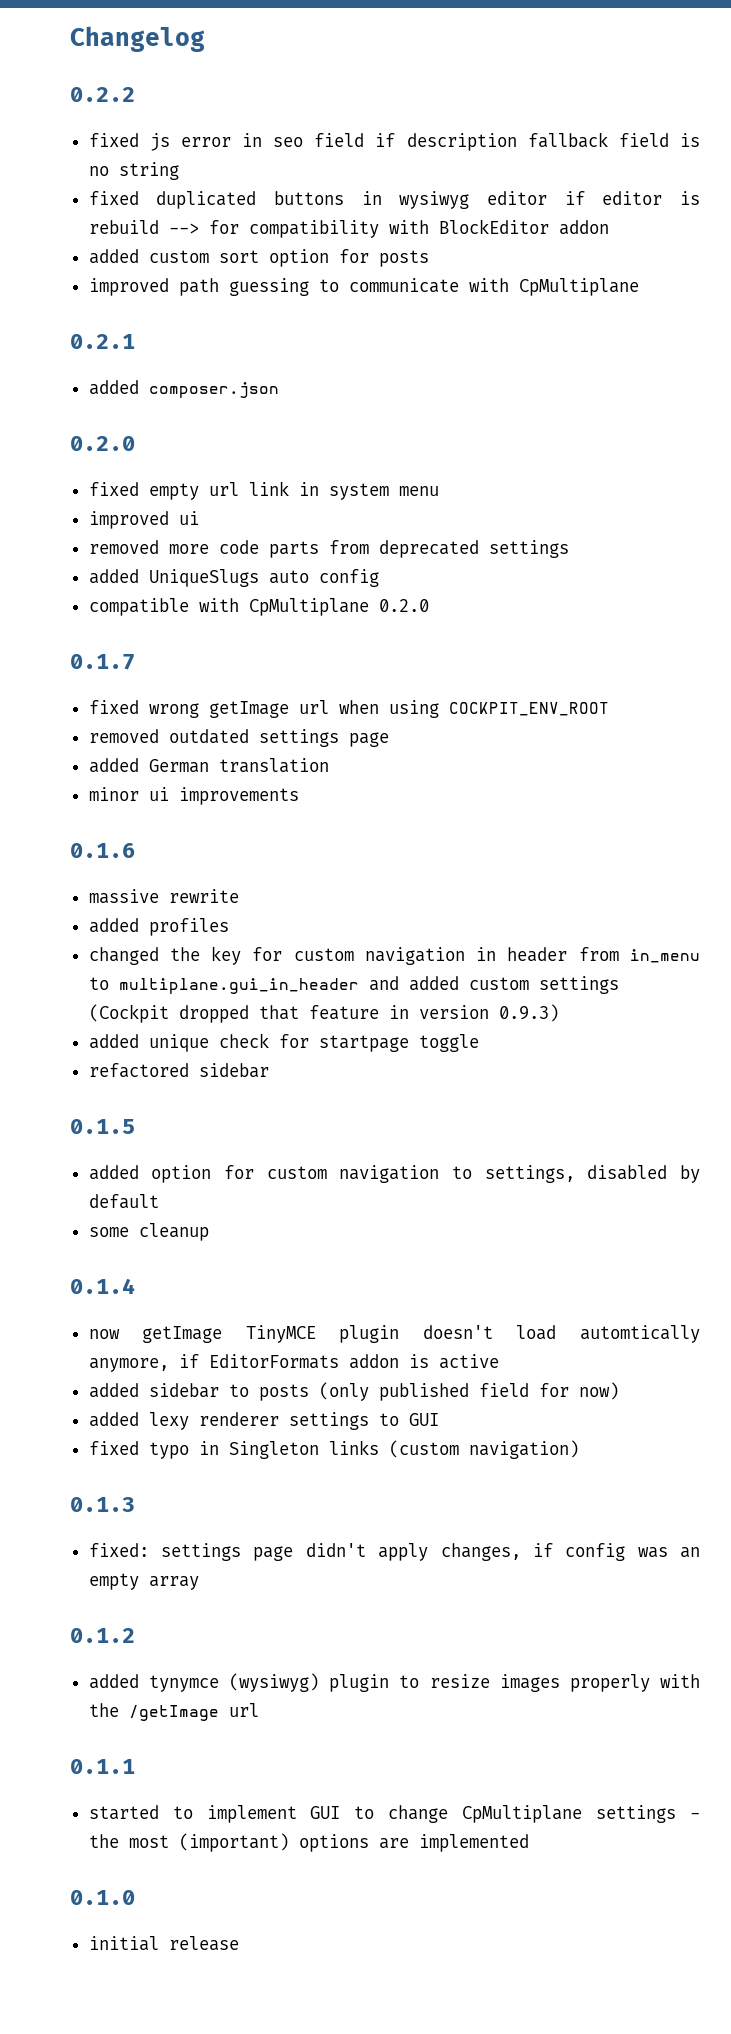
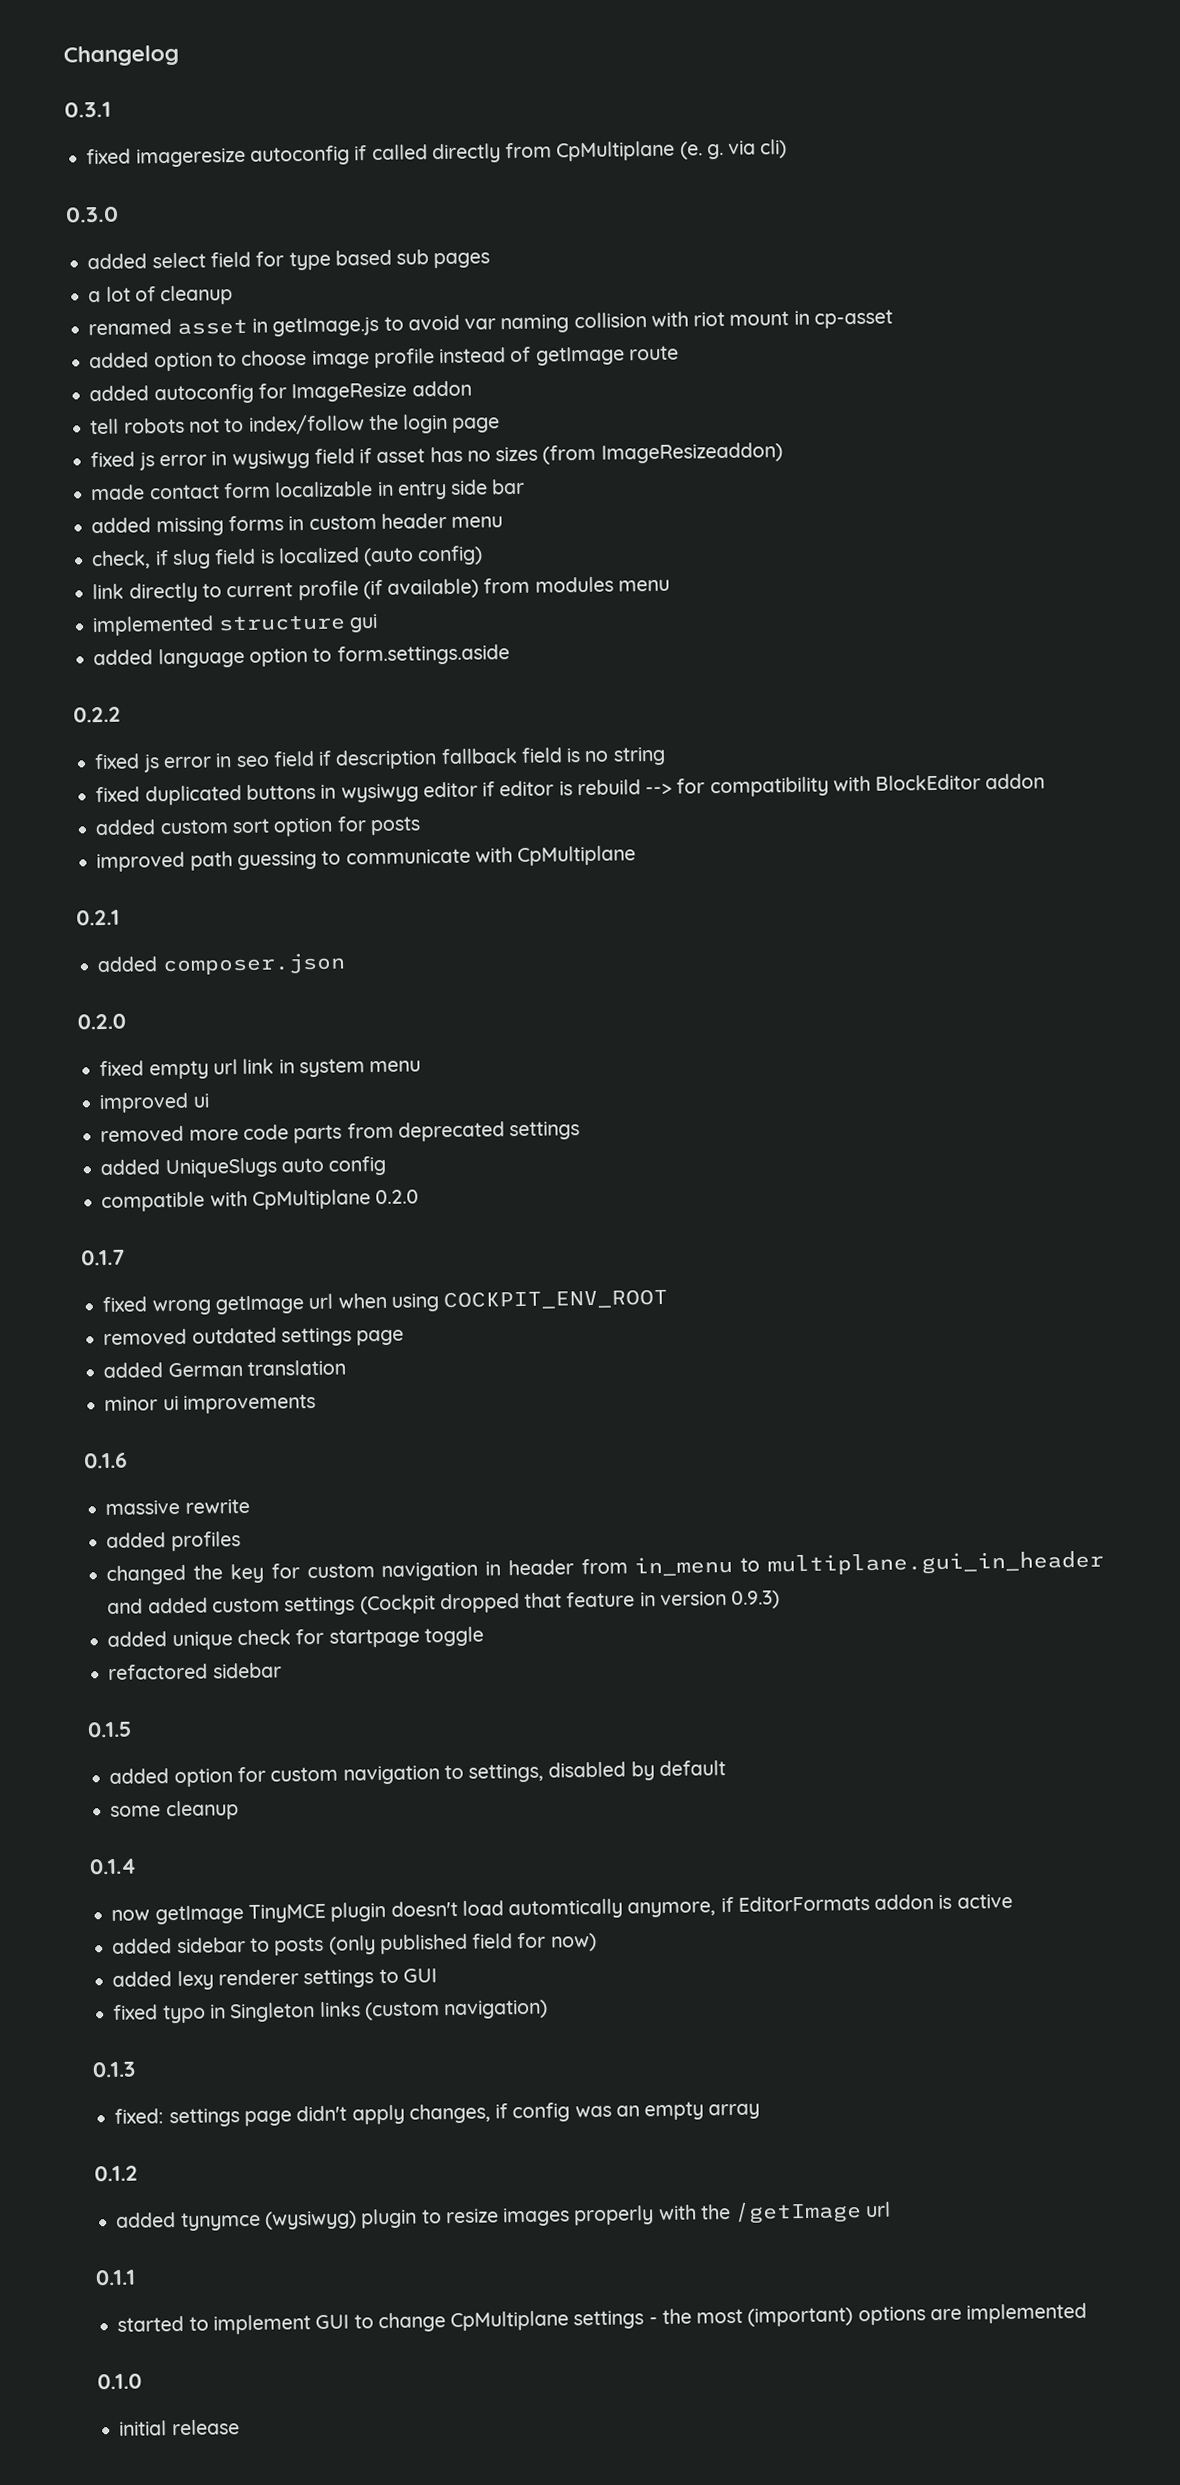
(205, 39) none -> [64,101,111,118] [86,139,788,168] [65,206,119,223] [87,249,491,271] [88,285,234,306] [88,309,893,337] [89,345,679,372] [89,380,472,405] [90,413,501,435] [90,442,783,471] [90,478,526,501] [91,513,504,537] [91,545,484,570] [92,576,670,603] [92,614,378,637] [93,644,510,669] // 0.3.1 // fixed imageresize autoconfig if called directly from CpMultiplane (e. g. via cli) // 0.3.0 // added select field for type based sub pages // a lot of cleanup // renamed asset in getImage.js to avoid var naming collision with riot mount in cp-asset // added option to choose image profile instead of getImage route // added autoconfig for ImageResize addon // tell robots not to index/follow the login page // fixed js error in wysiwyg field if asset has no sizes (from ImageResizeaddon) // made contact form localizable in entry side bar // added missing forms in custom header menu // check, if slug field is localized (auto config) // link directly to current profile (if available) from modules menu // implemented structure gui // added language option to form.settings.aside

